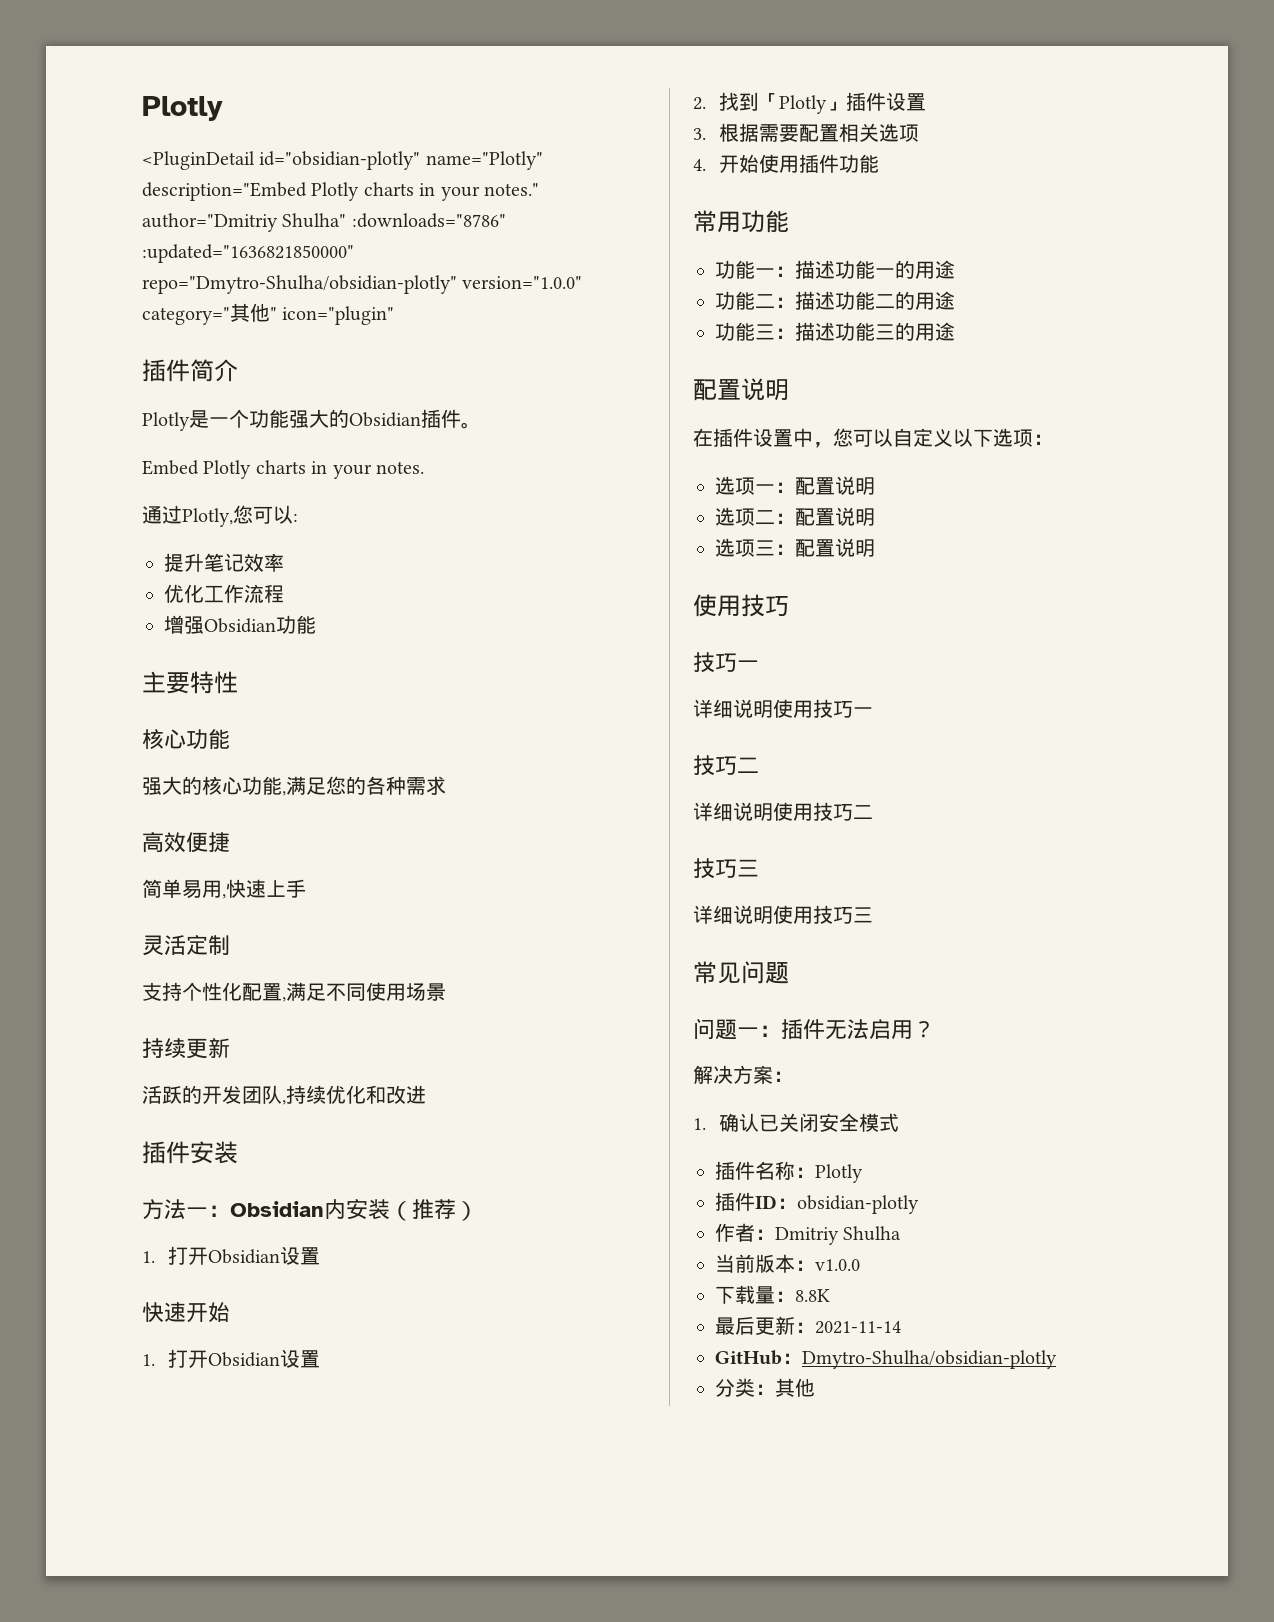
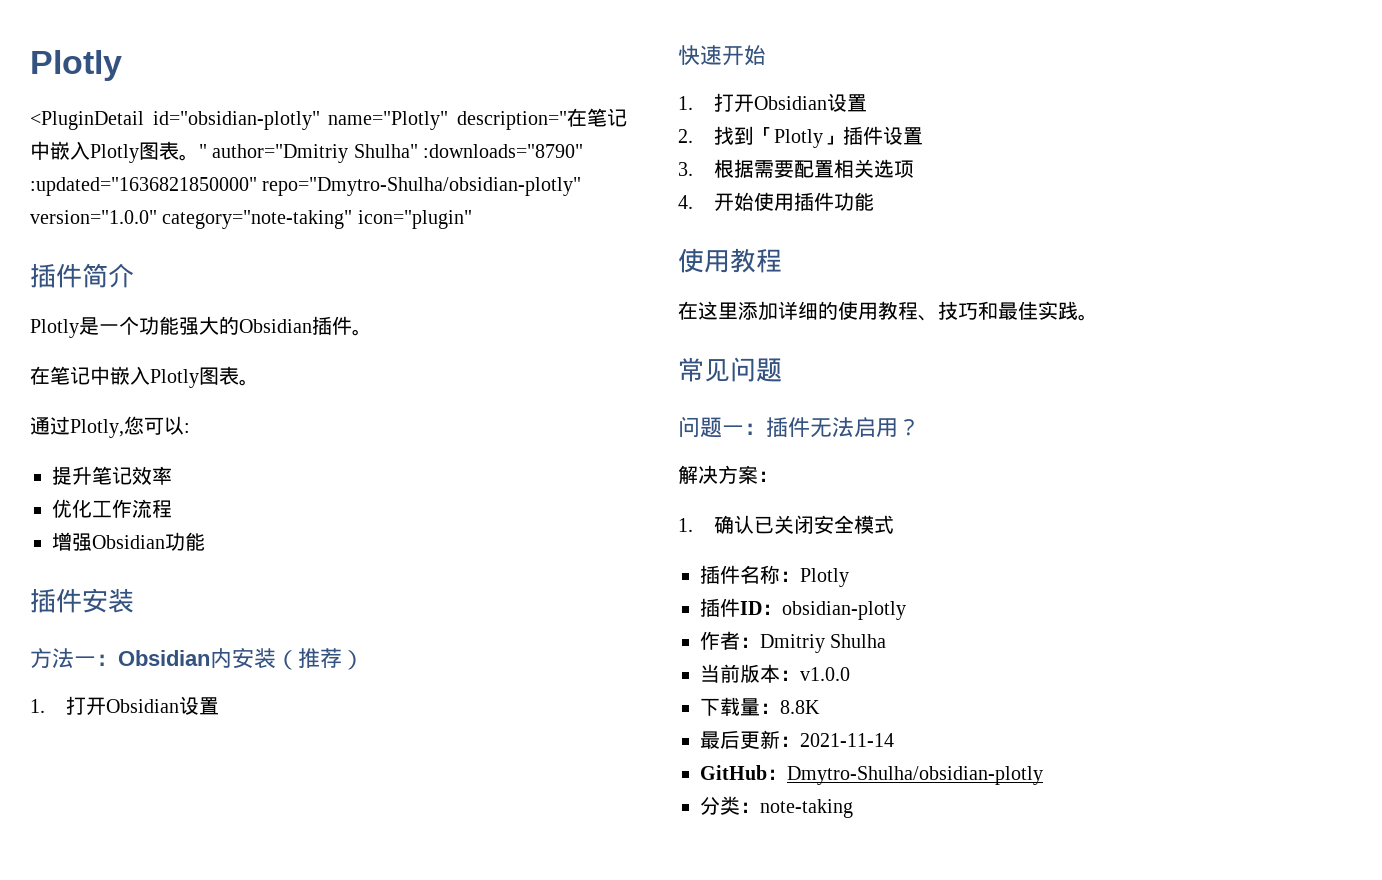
[142,182,539,201] description="Embed Plotly charts in your notes." -> [456,108,627,130] [30,141,207,163] description="在笔记中嵌入Plotly图表。"
[351,213,506,228] :downloads="8786" -> [423,144,584,158] :downloads="8790"
[142,303,277,325] category="其他" -> [162,210,353,229] category="note-taking"
[142,460,424,479] Embed Plotly charts in your notes. -> [30,366,259,388] 在笔记中嵌入Plotly图表。
[142,671,238,694] [142,729,230,749] [142,776,446,796] [142,832,230,853] [142,879,306,899] [142,935,230,956] [142,982,446,1002] [142,1038,230,1059] [142,1085,426,1105] // 主要特性 // 核心功能 // 强大的核心功能,满足您的各种需求 // 高效便捷 // 简单易用,快速上手 // 灵活定制 // 支持个性化配置,满足不同使用场景 // 持续更新 // 活跃的开发团队,持续优化和改进 -> (205, 541) none
[693,210,789,233] [715,260,955,279] [715,291,955,310] [715,322,955,341] [693,378,789,401] [693,428,1053,448] [715,476,875,495] [715,507,875,526] [715,538,875,557] [693,594,789,617] [693,652,759,673] [693,699,873,718] [693,755,759,776] [693,802,873,821] [693,858,759,879] [693,905,873,924] 常用功能 // 功能一：描述功能一的用途 // 功能二：描述功能二的用途 // 功能三：描述功能三的用途 // 配置说明 // 在插件设置中，您可以自定义以下选项： // 选项一：配置说明 // 选项二：配置说明 // 选项三：配置说明 // 使用技巧 // 技巧一 // 详细说明使用技巧一 // 技巧二 // 详细说明使用技巧二 // 技巧三 // 详细说明使用技巧三 -> [678,248,782,273] [678,301,1098,321] 使用教程 // 在这里添加详细的使用教程、技巧和最佳实践。
[775,1378,815,1397] 其他 -> [760,799,853,818] note-taking

